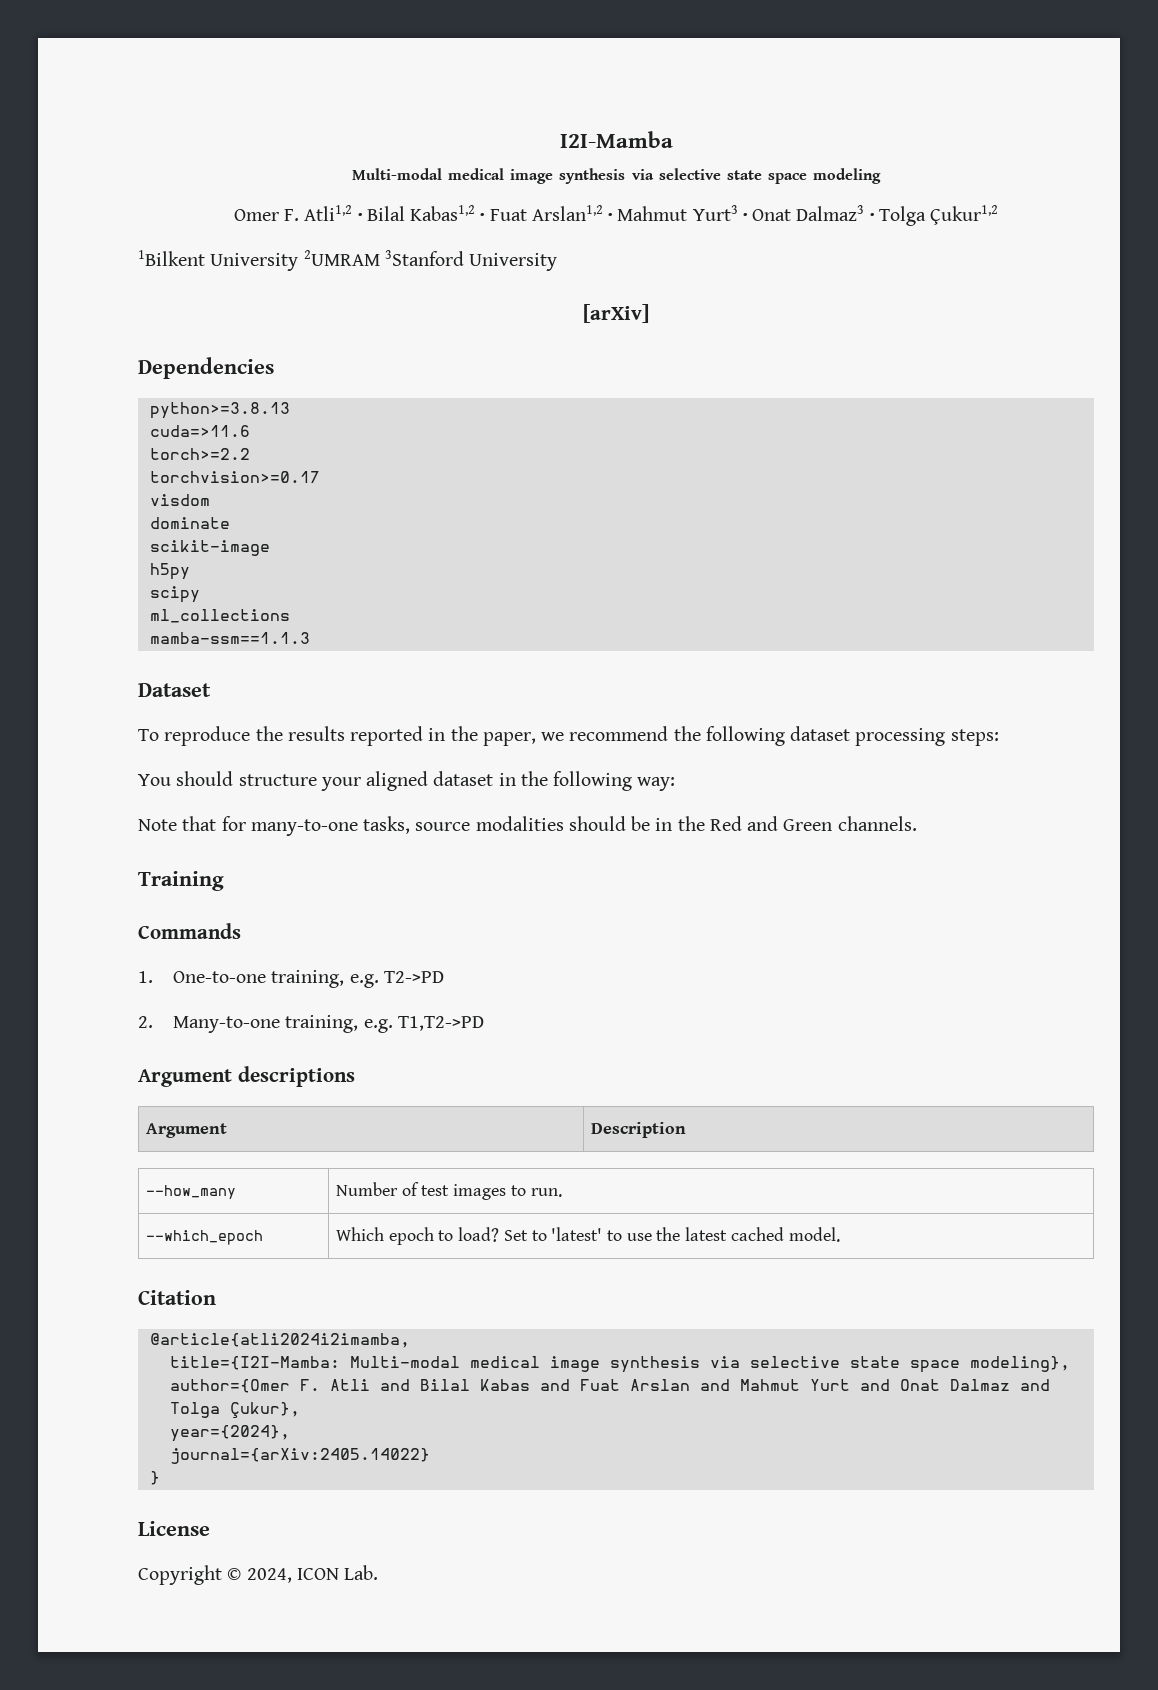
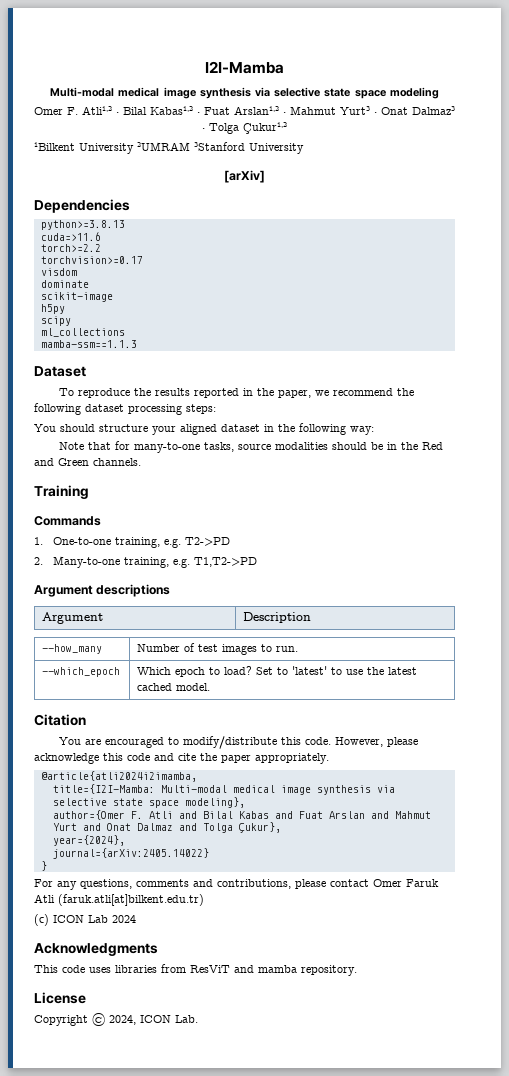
(216, 1297) none -> [59,736,419,749] [34,753,329,764] // You are encouraged to modify/distribute this code. However, please acknowledge this code and cite the paper appropriately.
(160, 1478) none -> [34,879,439,890] [34,894,204,906] [34,914,136,926] [34,943,158,956] [34,964,357,976] // For any questions, comments and contributions, please contact Omer Faruk Atli (faruk.atli[at]bilkent.edu.tr) // (c) ICON Lab 2024 // Acknowledgments // This code uses libraries from ResViT and mamba repository.

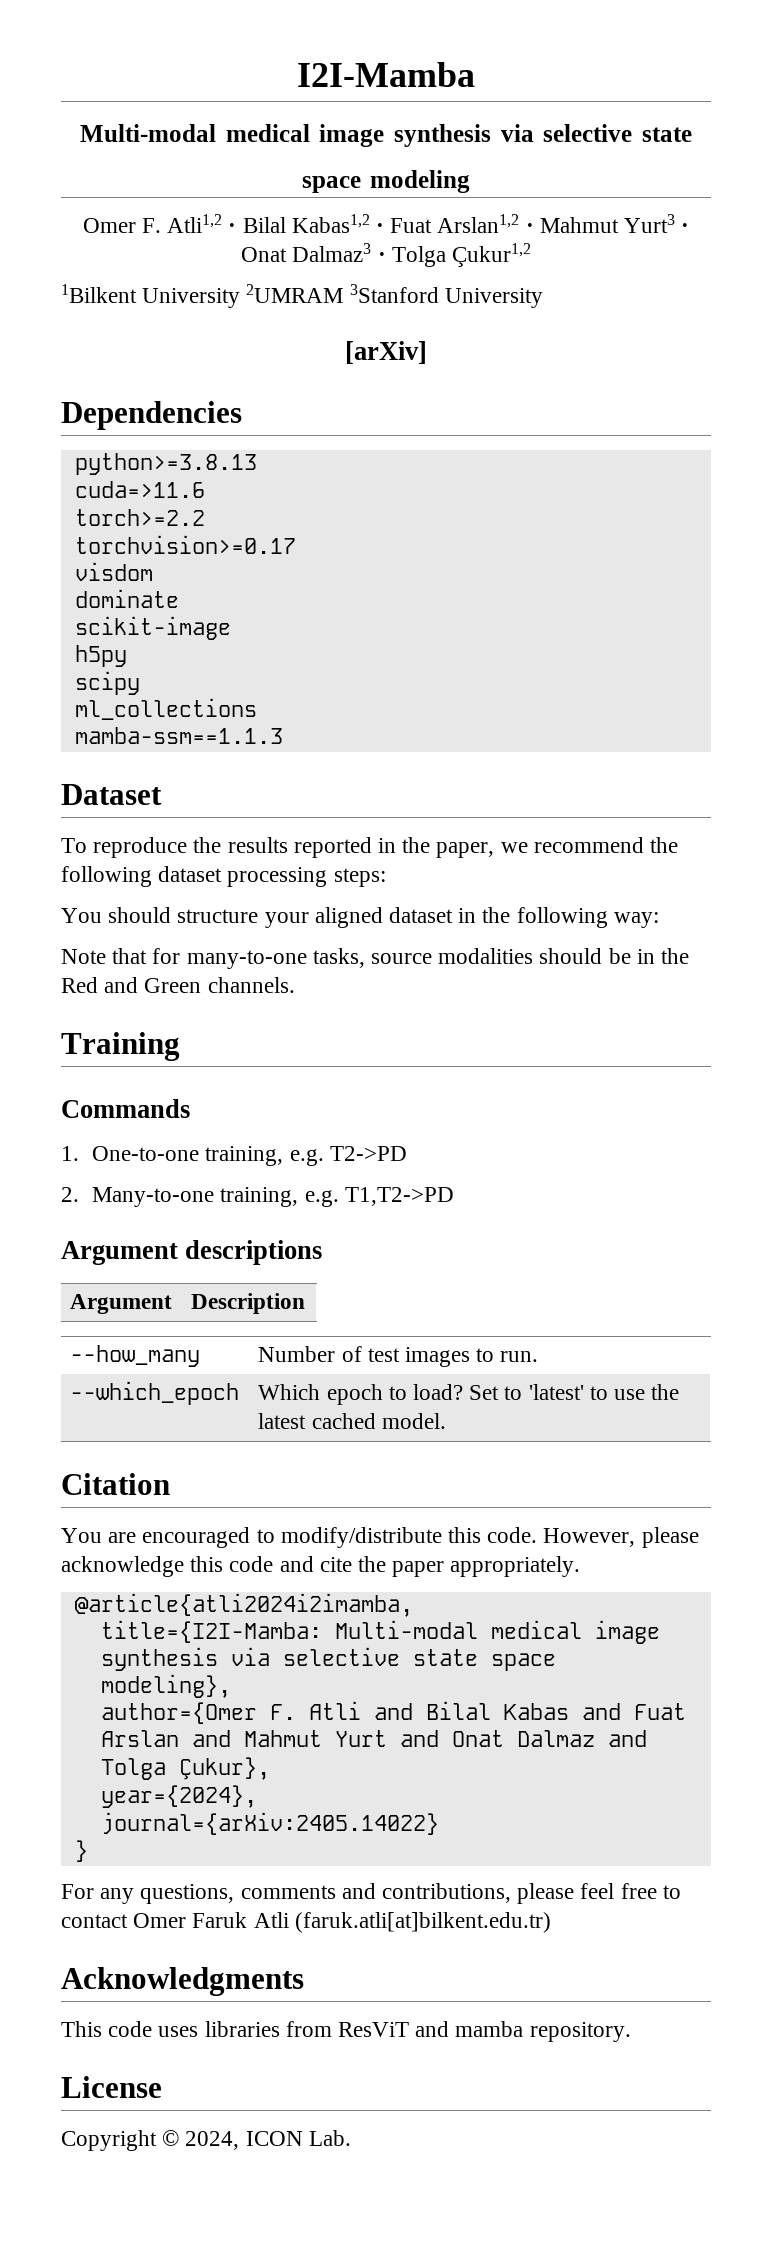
(326, 884) none -> [580,1883,681,1899] feel free to
[34,914,136,926] // (c) ICON Lab 2024 -> (551, 1922) none

